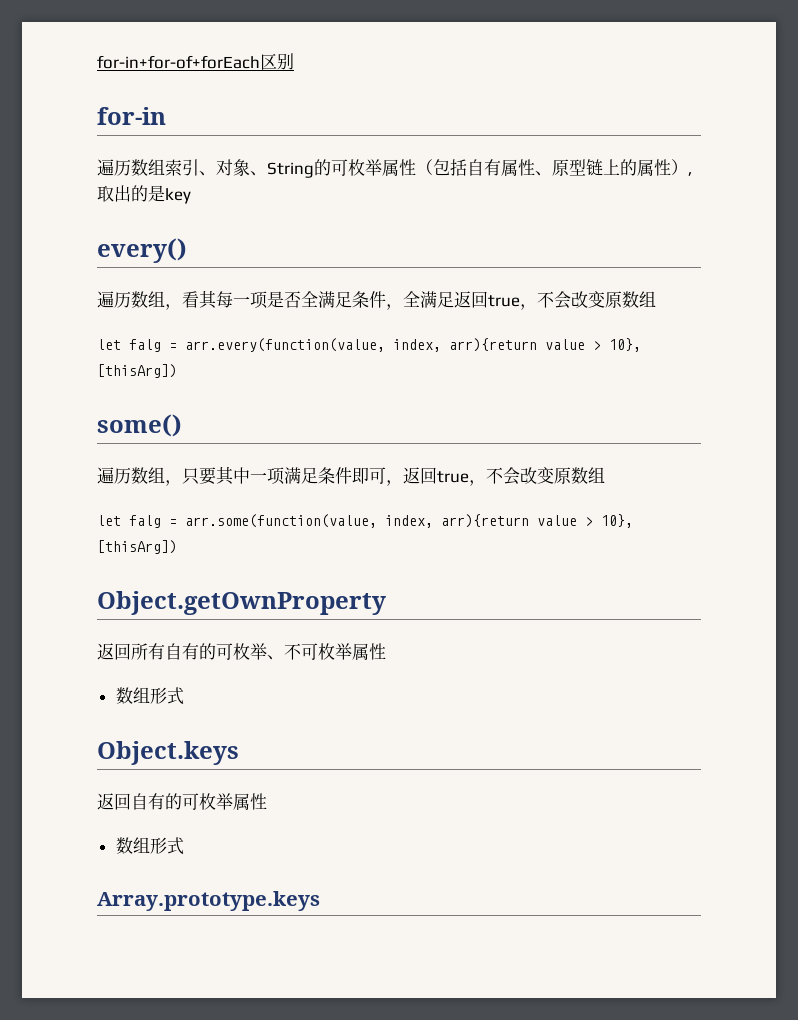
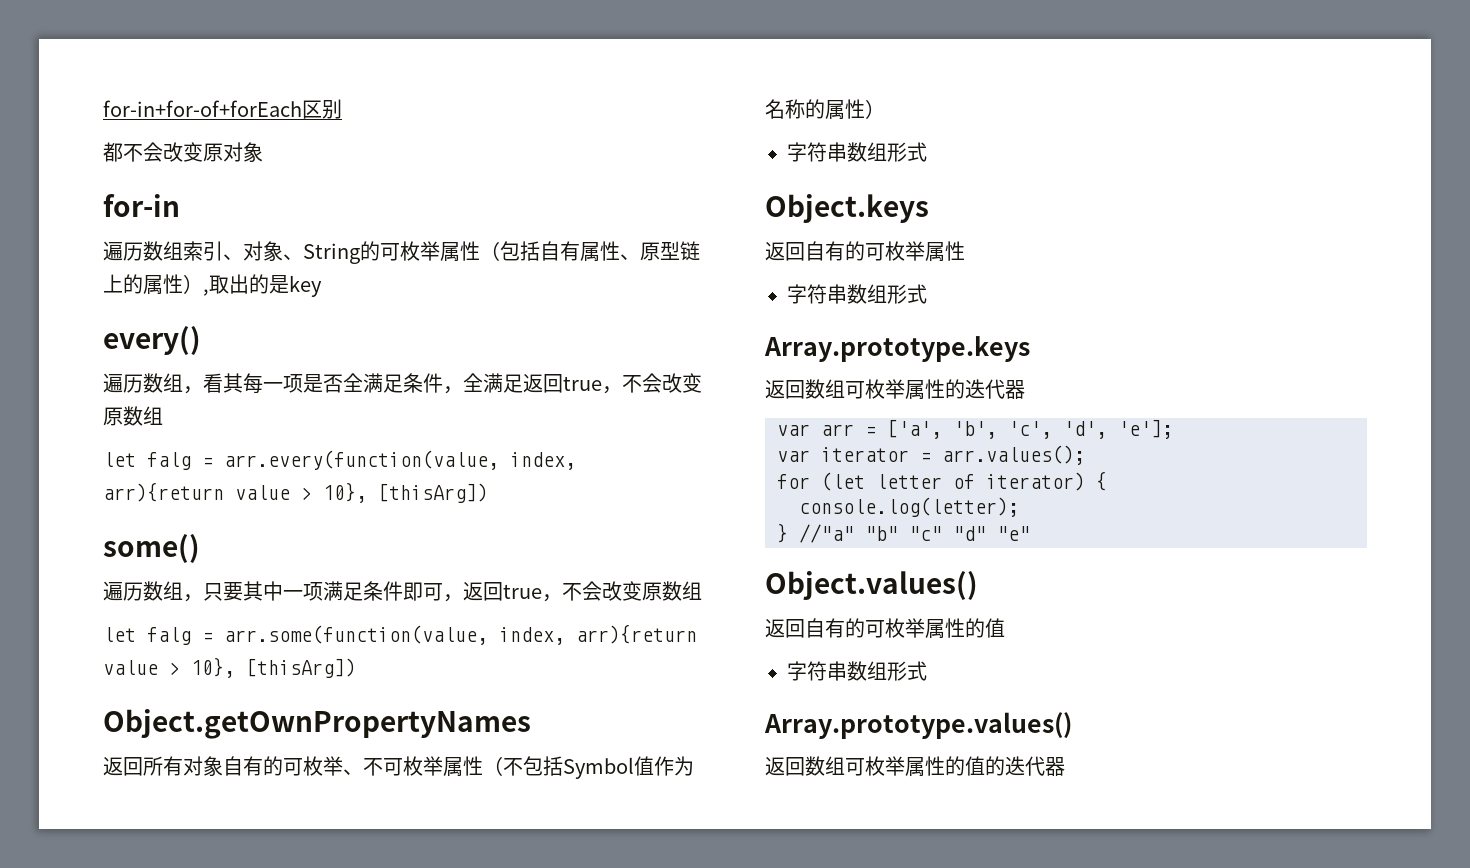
(294, 61) none -> [103,142,263,162] // 都不会改变原对象
[97,591,386,615] Object.getOwnProperty -> [103,709,531,739] Object.getOwnPropertyNames
(165, 651) none -> [183,756,223,776] 对象
(386, 651) // -> [483,756,694,779] [765,99,885,120] [787,142,847,162] （不包括Symbol值作为名称的属性） // 字符串
(267, 801) none -> [787,284,847,304] 字符串
(320, 901) none -> [765,379,1025,400] [777,419,1173,439] [777,445,1085,465] [777,471,1107,491] [799,497,1019,517] [777,523,1030,543] [765,571,978,600] [765,618,1005,639] [787,661,927,681] [764,712,1072,739] [765,756,1065,777] // 返回数组可枚举属性的迭代器 // var arr = ['a', 'b', 'c', 'd', 'e']; // var iterator = arr.values(); // for (let letter of iterator) { // console.log(letter); // } //"a" "b" "c" "d" "e" // Object.values() // 返回自有的可枚举属性的值 // 字符串数组形式 // Array.prototype.values() // 返回数组可枚举属性的值的迭代器

